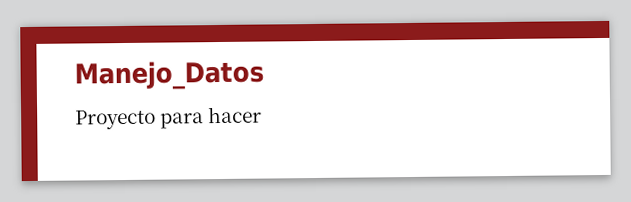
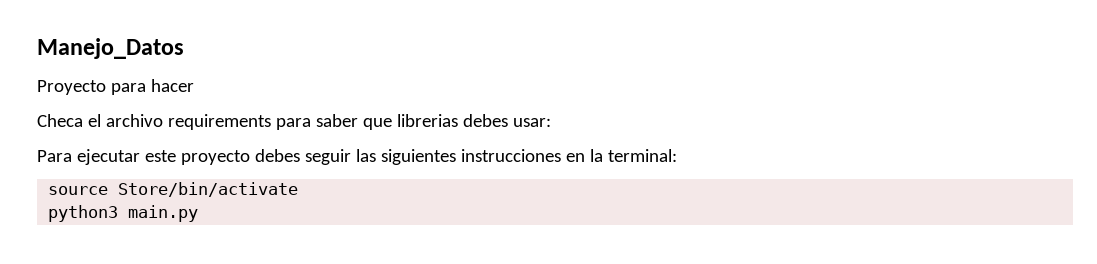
(263, 115) none -> [37,114,551,130] [37,149,677,165] [48,182,299,197] [48,205,199,222] // Checa el archivo requirements para saber que librerias debes usar: // Para ejecutar este proyecto debes seguir las siguientes instrucciones en la terminal: // source Store/bin/activate // python3 main.py

